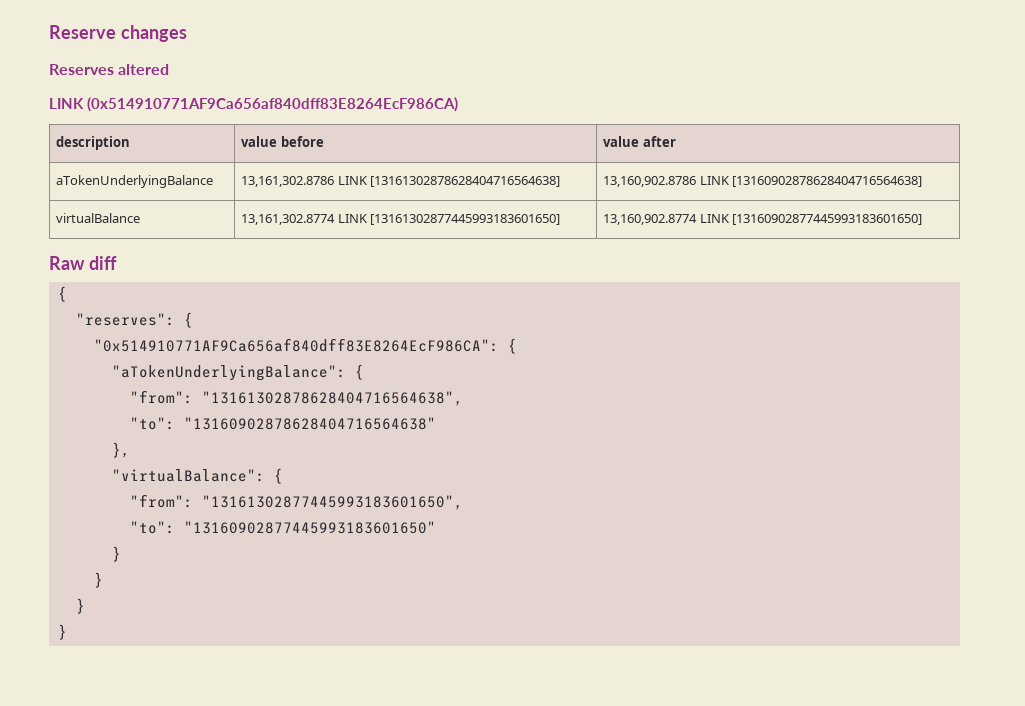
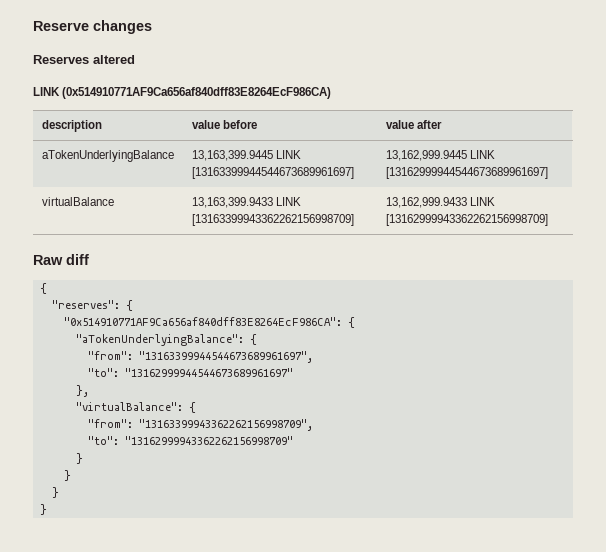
[241,176,561,187] [603,176,923,187] [56,213,141,223] [241,214,561,225] [603,214,923,225] 13,161,302.8786 LINK [13161302878628404716564638] | 13,160,902.8786 LINK [13160902878628404716564638] // virtualBalance | 13,161,302.8774 LINK [13161302877445993183601650] | 13,160,902.8774 LINK [13160902877445993183601650] -> [191,150,301,161] [191,167,354,179] [385,150,495,161] [385,167,548,179] [41,197,114,206] [191,197,301,208] [191,214,354,226] [385,197,495,208] [385,214,548,226] 13,163,399.9445 LINK [13163399944544673689961697] | 13,162,999.9445 LINK [13162999944544673689961697] // virtualBalance | 13,163,399.9433 LINK [13163399943362262156998709] | 13,162,999.9433 LINK [13162999943362262156998709]
[201,391,463,406] [129,417,436,430] "13161302878628404716564638", // "to": "13160902878628404716564638" -> [138,351,313,363] [87,368,293,377] "13163399944544673689961697", // "to": "13162999944544673689961697"
[201,495,463,510] [129,521,436,534] "13161302877445993183601650", // "to": "13160902877445993183601650" -> [138,419,313,431] [87,436,293,445] "13163399943362262156998709", // "to": "13162999943362262156998709"

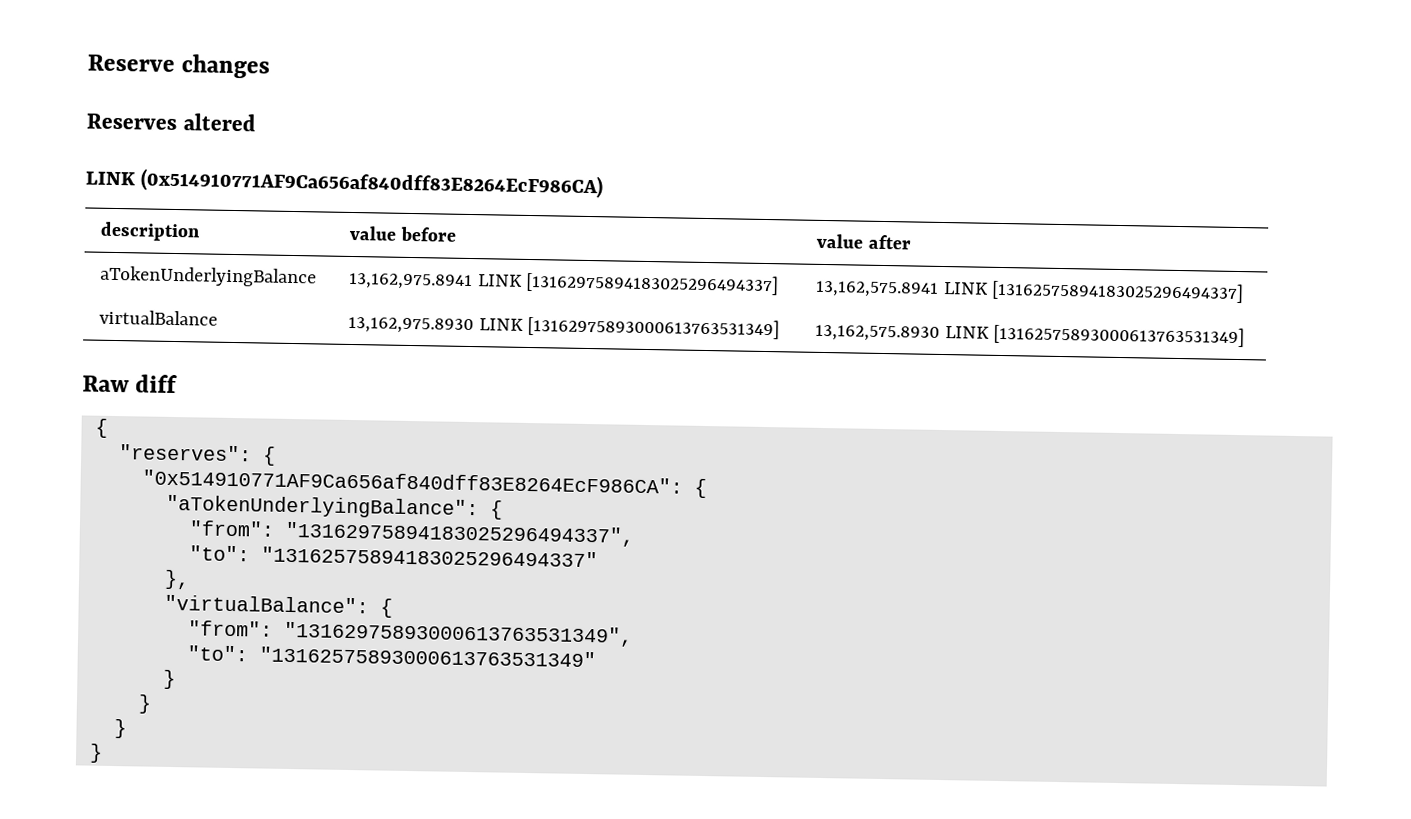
[191,150,301,161] [191,167,354,179] [385,150,495,161] [385,167,548,179] [41,197,114,206] [191,197,301,208] [191,214,354,226] [385,197,495,208] [385,214,548,226] 13,163,399.9445 LINK [13163399944544673689961697] | 13,162,999.9445 LINK [13162999944544673689961697] // virtualBalance | 13,163,399.9433 LINK [13163399943362262156998709] | 13,162,999.9433 LINK [13162999943362262156998709] -> [349,271,780,296] [815,279,1245,304] [99,309,219,326] [348,315,781,340] [815,323,1246,348] 13,162,975.8941 LINK [13162975894183025296494337] | 13,162,575.8941 LINK [13162575894183025296494337] // virtualBalance | 13,162,975.8930 LINK [13162975893000613763531349] | 13,162,575.8930 LINK [13162575893000613763531349]
[138,351,313,363] [87,368,293,377] "13163399944544673689961697", // "to": "13162999944544673689961697" -> [284,521,634,547] [188,545,598,568] "13162975894183025296494337", // "to": "13162575894183025296494337"
[138,419,313,431] [87,436,293,445] "13163399943362262156998709", // "to": "13162999943362262156998709" -> [283,621,633,647] [186,645,596,668] "13162975893000613763531349", // "to": "13162575893000613763531349"

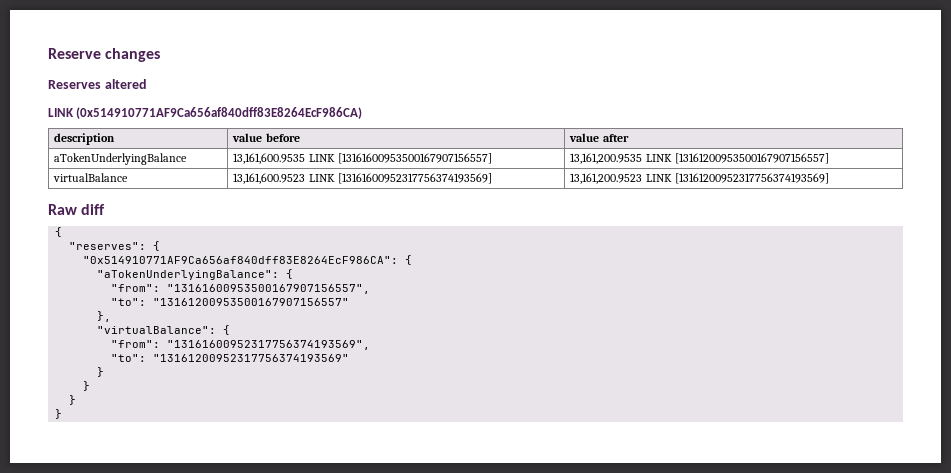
[349,271,780,296] [815,279,1245,304] [99,309,219,326] [348,315,781,340] [815,323,1246,348] 13,162,975.8941 LINK [13162975894183025296494337] | 13,162,575.8941 LINK [13162575894183025296494337] // virtualBalance | 13,162,975.8930 LINK [13162975893000613763531349] | 13,162,575.8930 LINK [13162575893000613763531349] -> [233,153,492,164] [570,153,829,164] [53,173,129,182] [233,173,492,184] [570,173,829,184] 13,161,600.9535 LINK [13161600953500167907156557] | 13,161,200.9535 LINK [13161200953500167907156557] // virtualBalance | 13,161,600.9523 LINK [13161600952317756374193569] | 13,161,200.9523 LINK [13161200952317756374193569]
[284,521,634,547] [188,545,598,568] "13162975894183025296494337", // "to": "13162575894183025296494337" -> [167,284,371,294] [111,298,350,306] "13161600953500167907156557", // "to": "13161200953500167907156557"
[283,621,633,647] [186,645,596,668] "13162975893000613763531349", // "to": "13162575893000613763531349" -> [167,340,371,350] [111,354,350,362] "13161600952317756374193569", // "to": "13161200952317756374193569"

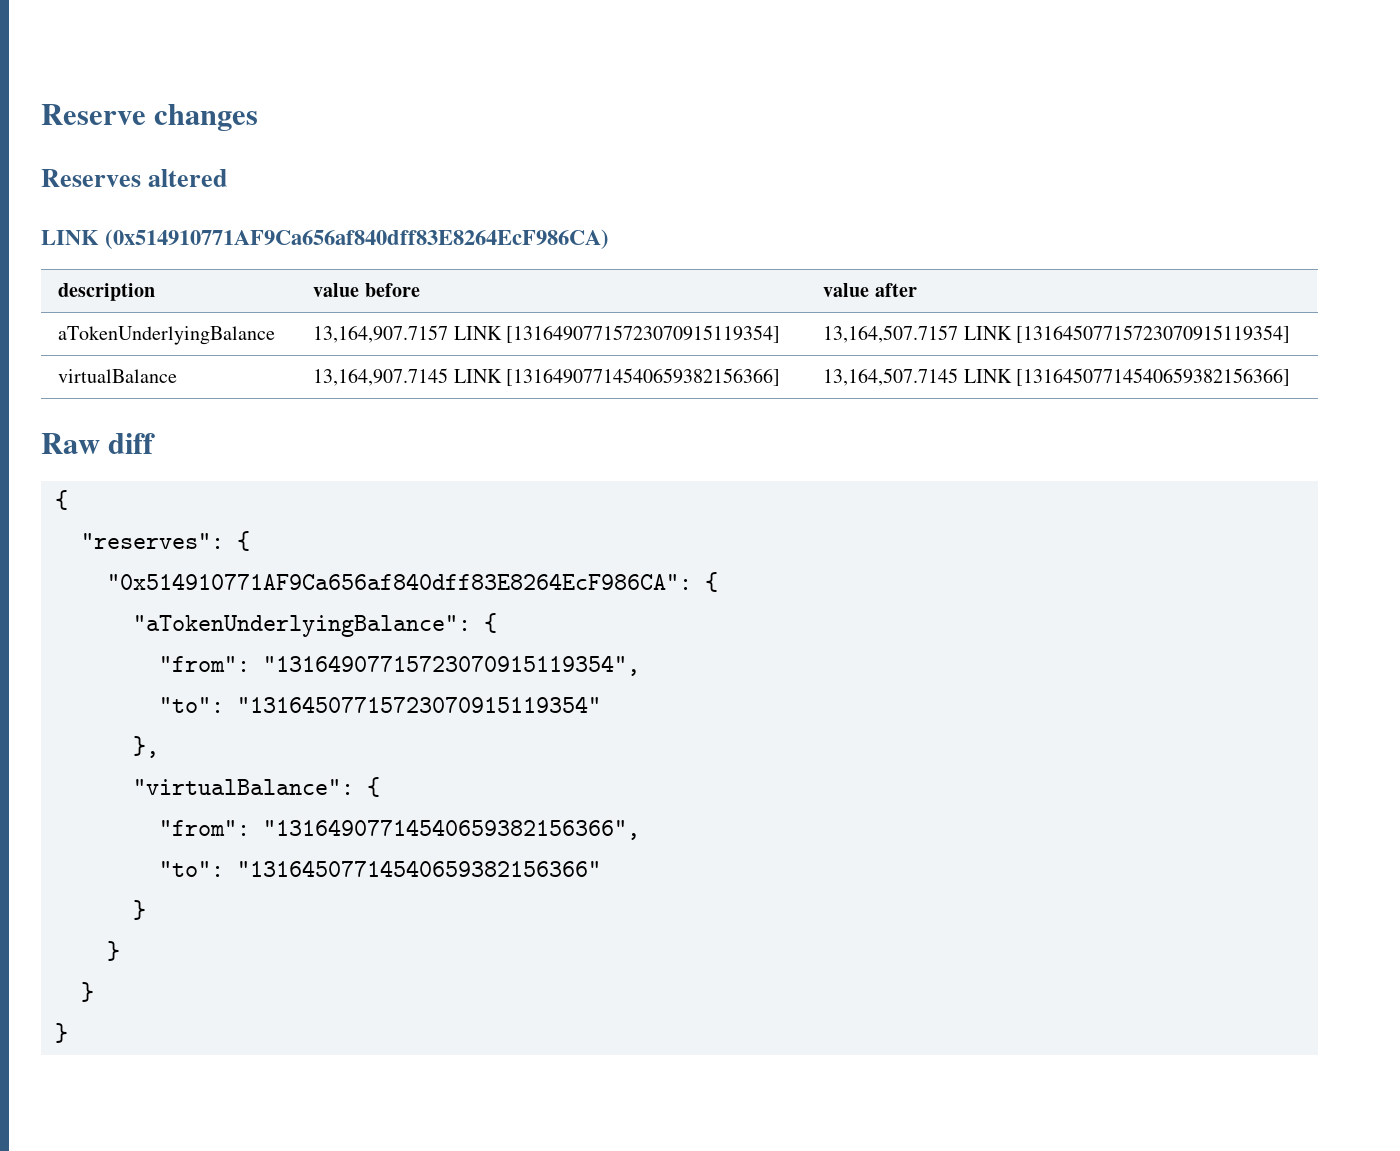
[233,153,492,164] [570,153,829,164] [53,173,129,182] [233,173,492,184] [570,173,829,184] 13,161,600.9535 LINK [13161600953500167907156557] | 13,161,200.9535 LINK [13161200953500167907156557] // virtualBalance | 13,161,600.9523 LINK [13161600952317756374193569] | 13,161,200.9523 LINK [13161200952317756374193569] -> [313,325,781,343] [823,325,1291,343] [58,369,178,383] [313,368,781,386] [823,368,1291,386] 13,164,907.7157 LINK [13164907715723070915119354] | 13,164,507.7157 LINK [13164507715723070915119354] // virtualBalance | 13,164,907.7145 LINK [13164907714540659382156366] | 13,164,507.7145 LINK [13164507714540659382156366]
[167,284,371,294] [111,298,350,306] "13161600953500167907156557", // "to": "13161200953500167907156557" -> [262,655,640,676] [158,696,601,713] "13164907715723070915119354", // "to": "13164507715723070915119354"
[167,340,371,350] [111,354,350,362] "13161600952317756374193569", // "to": "13161200952317756374193569" -> [262,819,640,840] [158,860,601,877] "13164907714540659382156366", // "to": "13164507714540659382156366"

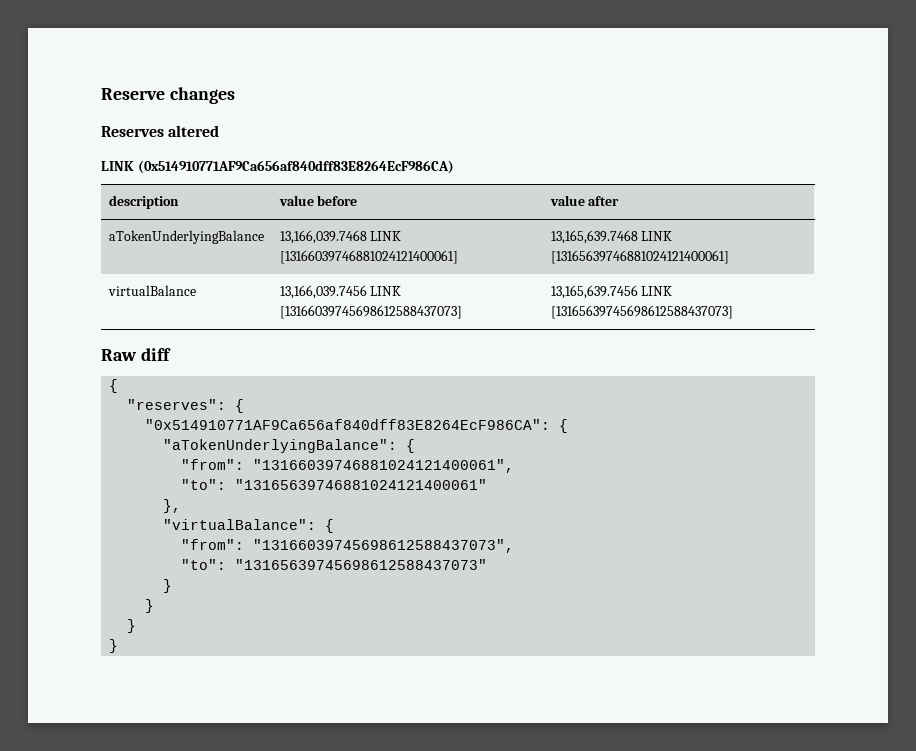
[313,325,781,343] [823,325,1291,343] [58,369,178,383] [313,368,781,386] [823,368,1291,386] 13,164,907.7157 LINK [13164907715723070915119354] | 13,164,507.7157 LINK [13164507715723070915119354] // virtualBalance | 13,164,907.7145 LINK [13164907714540659382156366] | 13,164,507.7145 LINK [13164507714540659382156366] -> [279,230,402,244] [279,250,458,264] [550,230,673,244] [550,250,729,264] [107,285,196,296] [279,285,402,299] [279,305,462,319] [550,285,673,299] [550,305,733,319] 13,166,039.7468 LINK [13166039746881024121400061] | 13,165,639.7468 LINK [13165639746881024121400061] // virtualBalance | 13,166,039.7456 LINK [13166039745698612588437073] | 13,165,639.7456 LINK [13165639745698612588437073]
[262,655,640,676] [158,696,601,713] "13164907715723070915119354", // "to": "13164507715723070915119354" -> [253,459,515,473] [181,479,488,490] "13166039746881024121400061", // "to": "13165639746881024121400061"
[262,819,640,840] [158,860,601,877] "13164907714540659382156366", // "to": "13164507714540659382156366" -> [253,539,515,553] [181,559,488,570] "13166039745698612588437073", // "to": "13165639745698612588437073"

